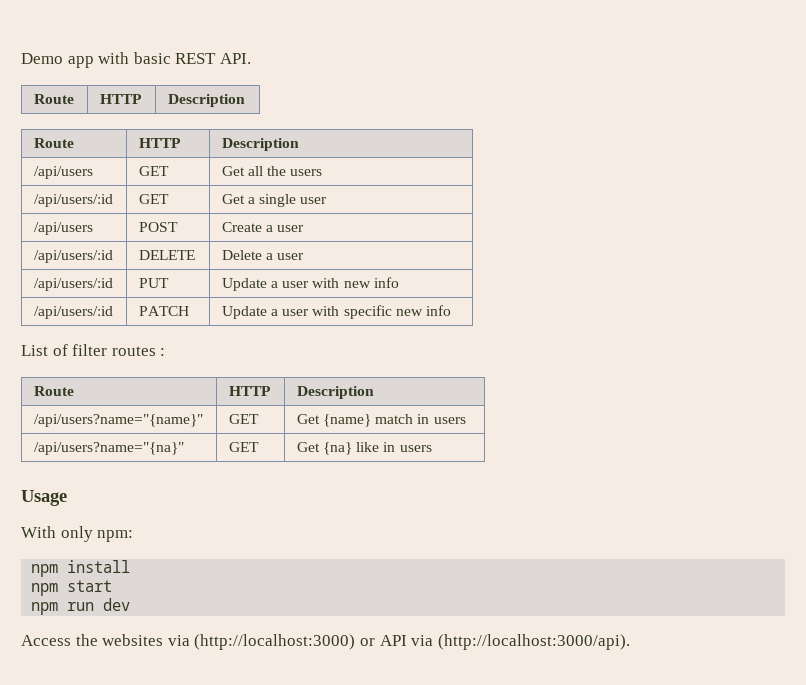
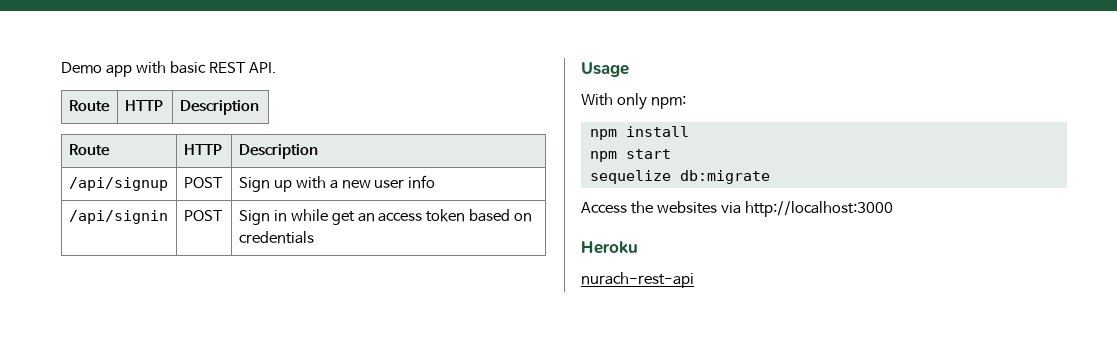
[33,166,93,179] [138,166,169,176] [221,166,323,176] [33,194,113,207] [138,194,169,204] [221,194,328,207] [33,222,93,235] [138,222,178,232] [221,222,305,232] [33,250,113,263] [138,250,195,260] [221,250,305,260] [33,278,113,291] [138,278,169,288] [221,277,399,291] [33,306,113,319] [138,306,189,316] [221,305,451,319] [21,344,166,356] [33,386,74,396] [228,386,271,396] [296,386,374,399] [33,414,203,427] [228,414,259,424] [296,414,466,427] [33,442,184,455] [228,442,259,452] [296,442,432,455] /api/users | GET | Get all the users // /api/users/:id | GET | Get a single user // /api/users | POST | Create a user // /api/users/:id | DELETE | Delete a user // /api/users/:id | PUT | Update a user with new info // /api/users/:id | PATCH | Update a user with specific new info // List of filter routes : // Route | HTTP | Description // /api/users?name="{name}" | GET | Get {name} match in users // /api/users?name="{na}" | GET | Get {na} like in users -> [68,177,168,191] [183,177,223,189] [238,175,436,192] [68,210,168,224] [183,210,223,222] [238,209,533,225] [238,231,314,244] /api/signup | POST | Sign up with a new user info // /api/signin | POST | Sign in while get an access token based on credentials
[31,598,131,615] npm run dev -> [589,170,770,184] sequelize db:migrate
[194,634,630,650] (http://localhost:3000) or API via (http://localhost:3000/api). -> [744,201,893,217] [581,241,638,254] [581,272,694,288] http://localhost:3000 // Heroku // nurach-rest-api

